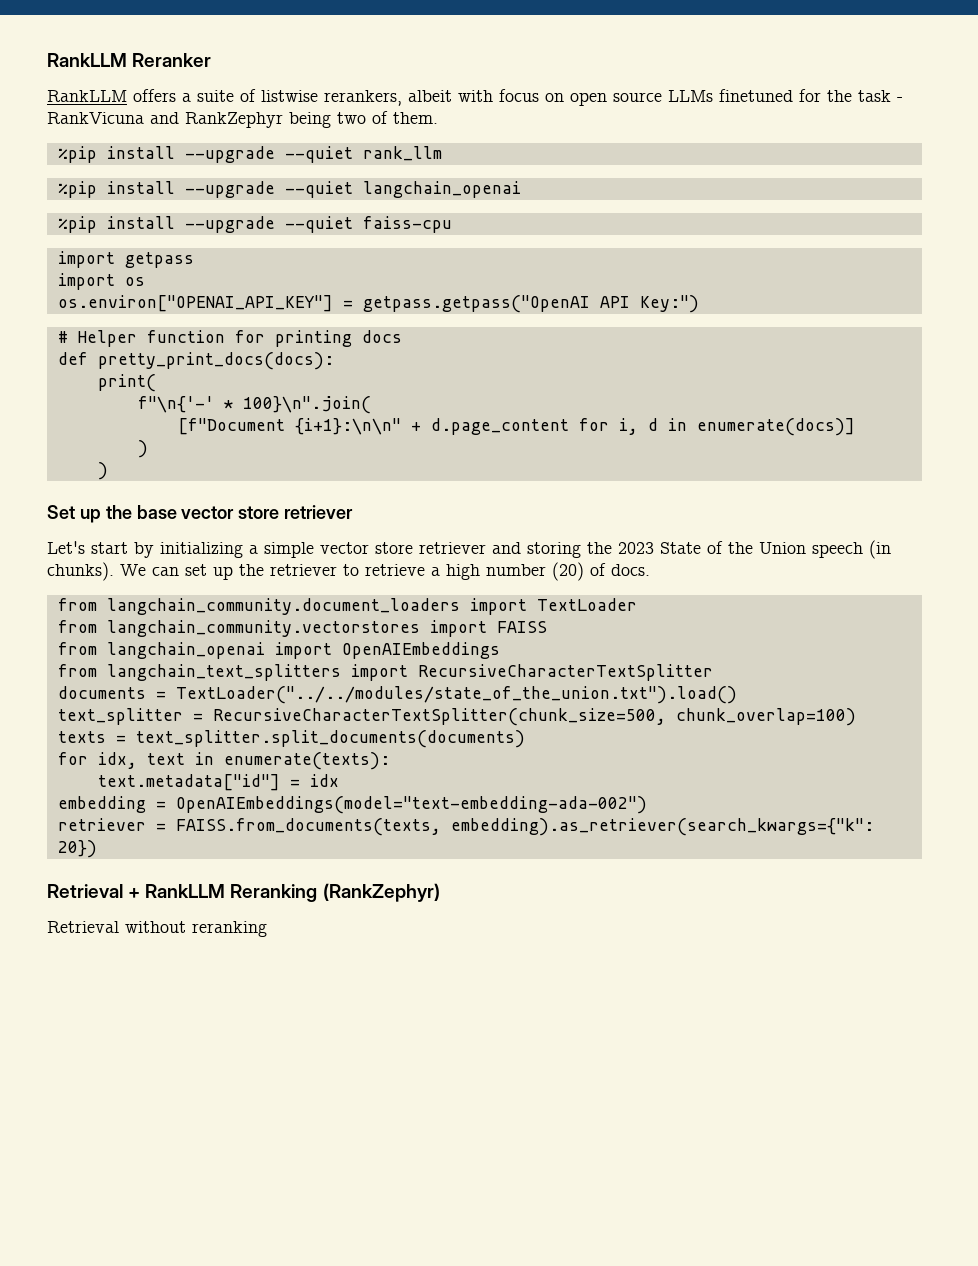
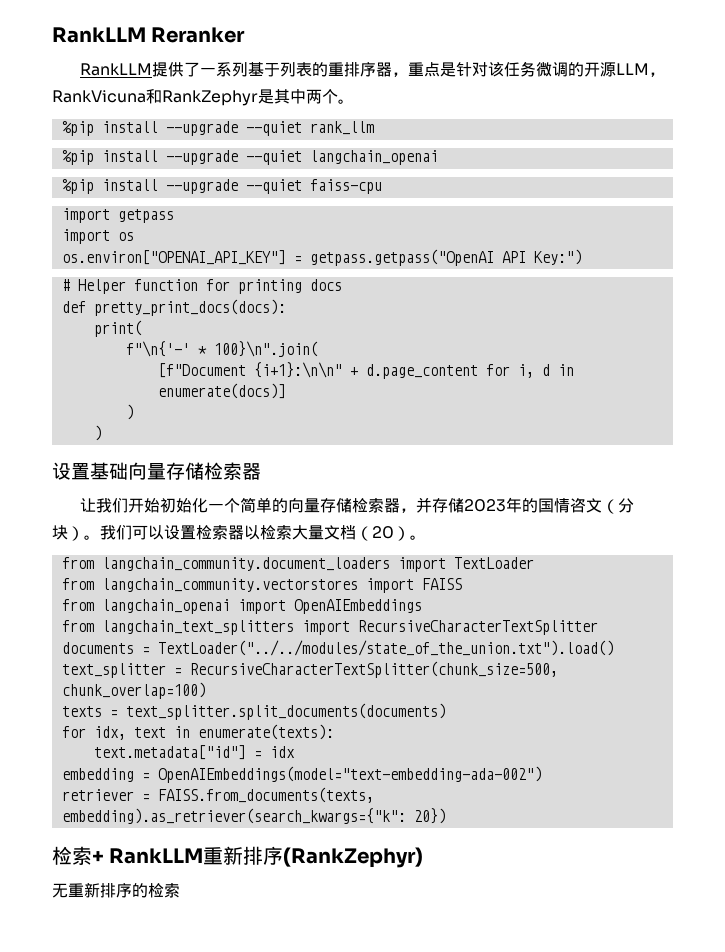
[133,89,903,106] [47,111,438,128] offers a suite of listwise rerankers, albeit with focus on open source LLMs finetuned for the task - RankVicuna and RankZephyr being two of them. -> [151,61,665,77] [52,89,354,106] 提供了一系列基于列表的重排序器，重点是针对该任务微调的开源LLM，RankVicuna和RankZephyr是其中两个。
[47,505,354,523] [47,540,891,559] [47,562,650,581] Set up the base vector store retriever // Let's start by initializing a simple vector store retriever and storing the 2023 State of the Union speech (in chunks). We can set up the retriever to retrieve a high number (20) of docs. -> [52,462,261,480] [79,497,634,514] [52,525,426,541] 设置基础向量存储检索器 // 让我们开始初始化一个简单的向量存储检索器，并存储2023年的国情咨文（分块）。我们可以设置检索器以检索大量文档（20）。
[47,884,123,898] Retrieval -> [52,846,92,865] 检索
[230,884,318,902] Reranking -> [203,846,284,865] 重新排序
[47,921,267,937] Retrieval without reranking -> [52,882,180,898] 无重新排序的检索

